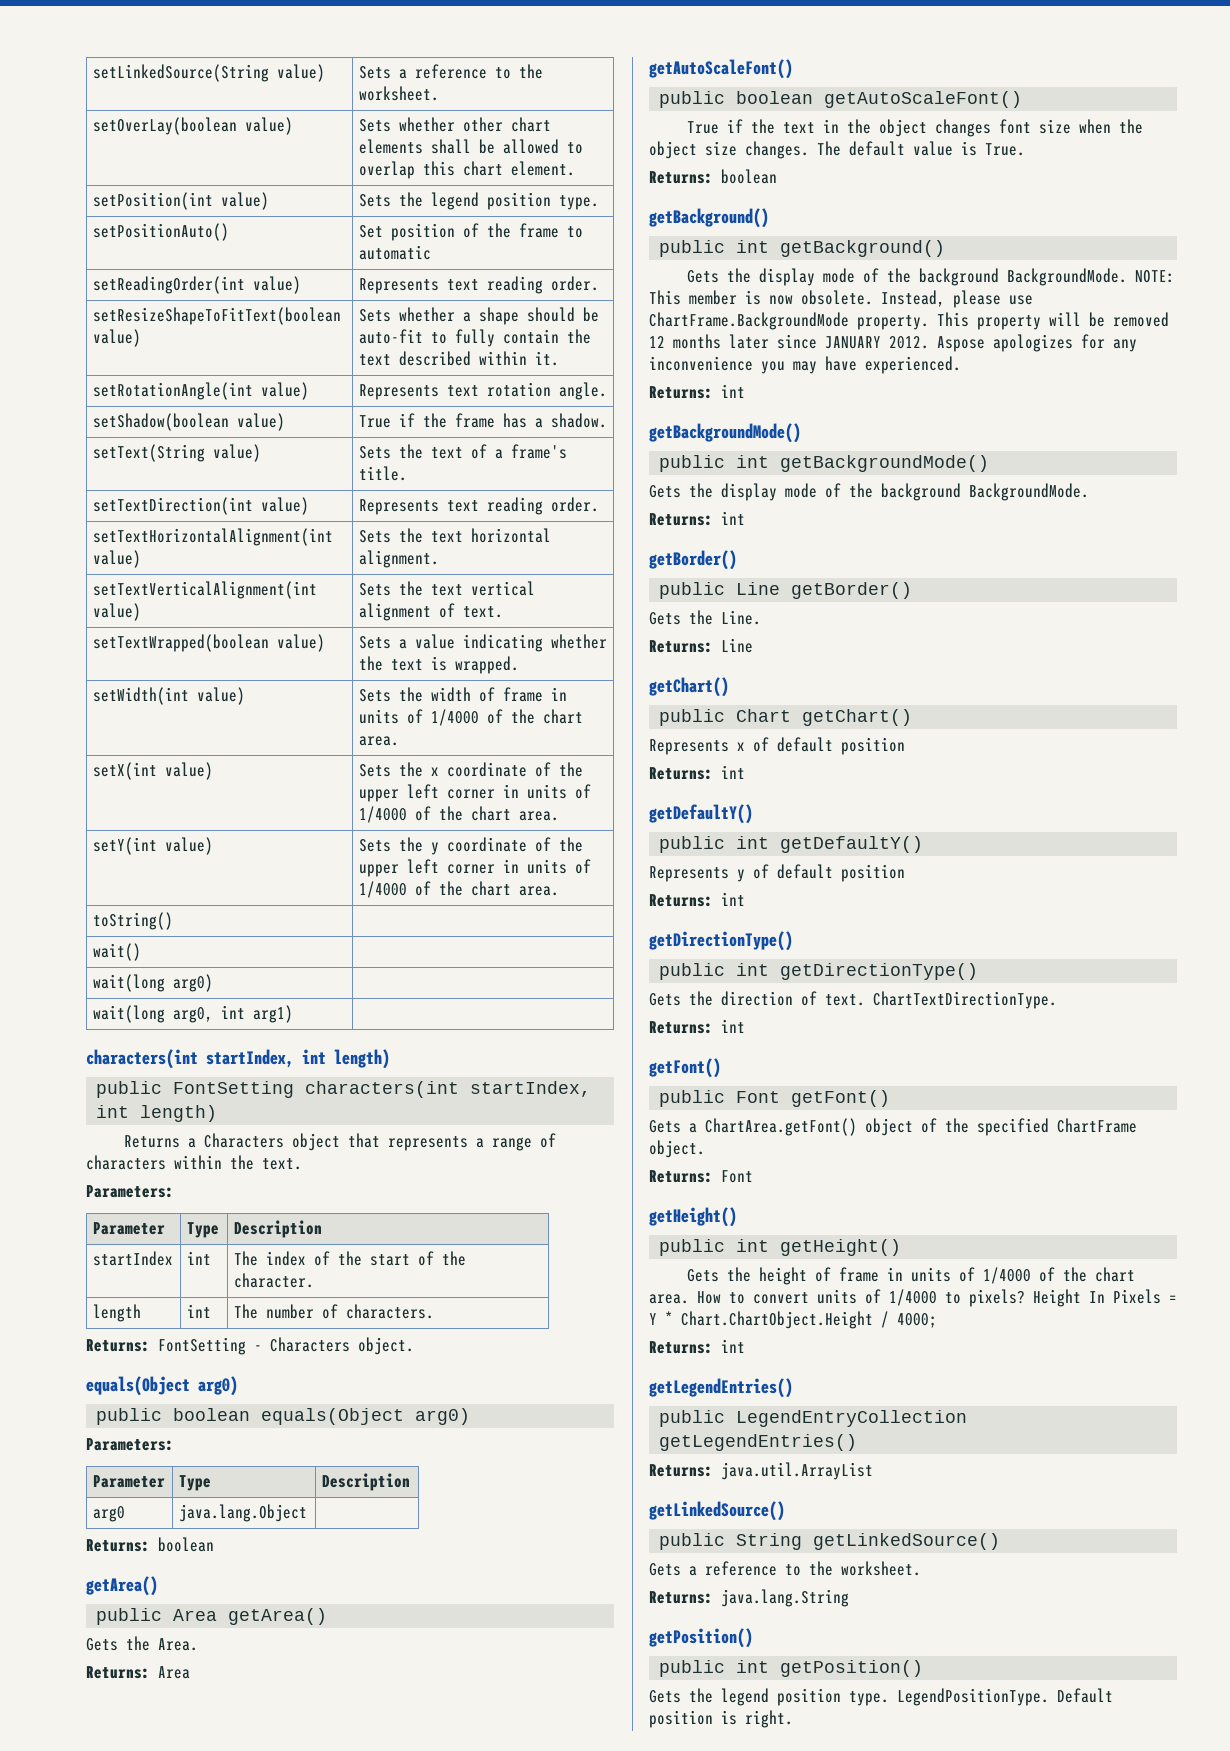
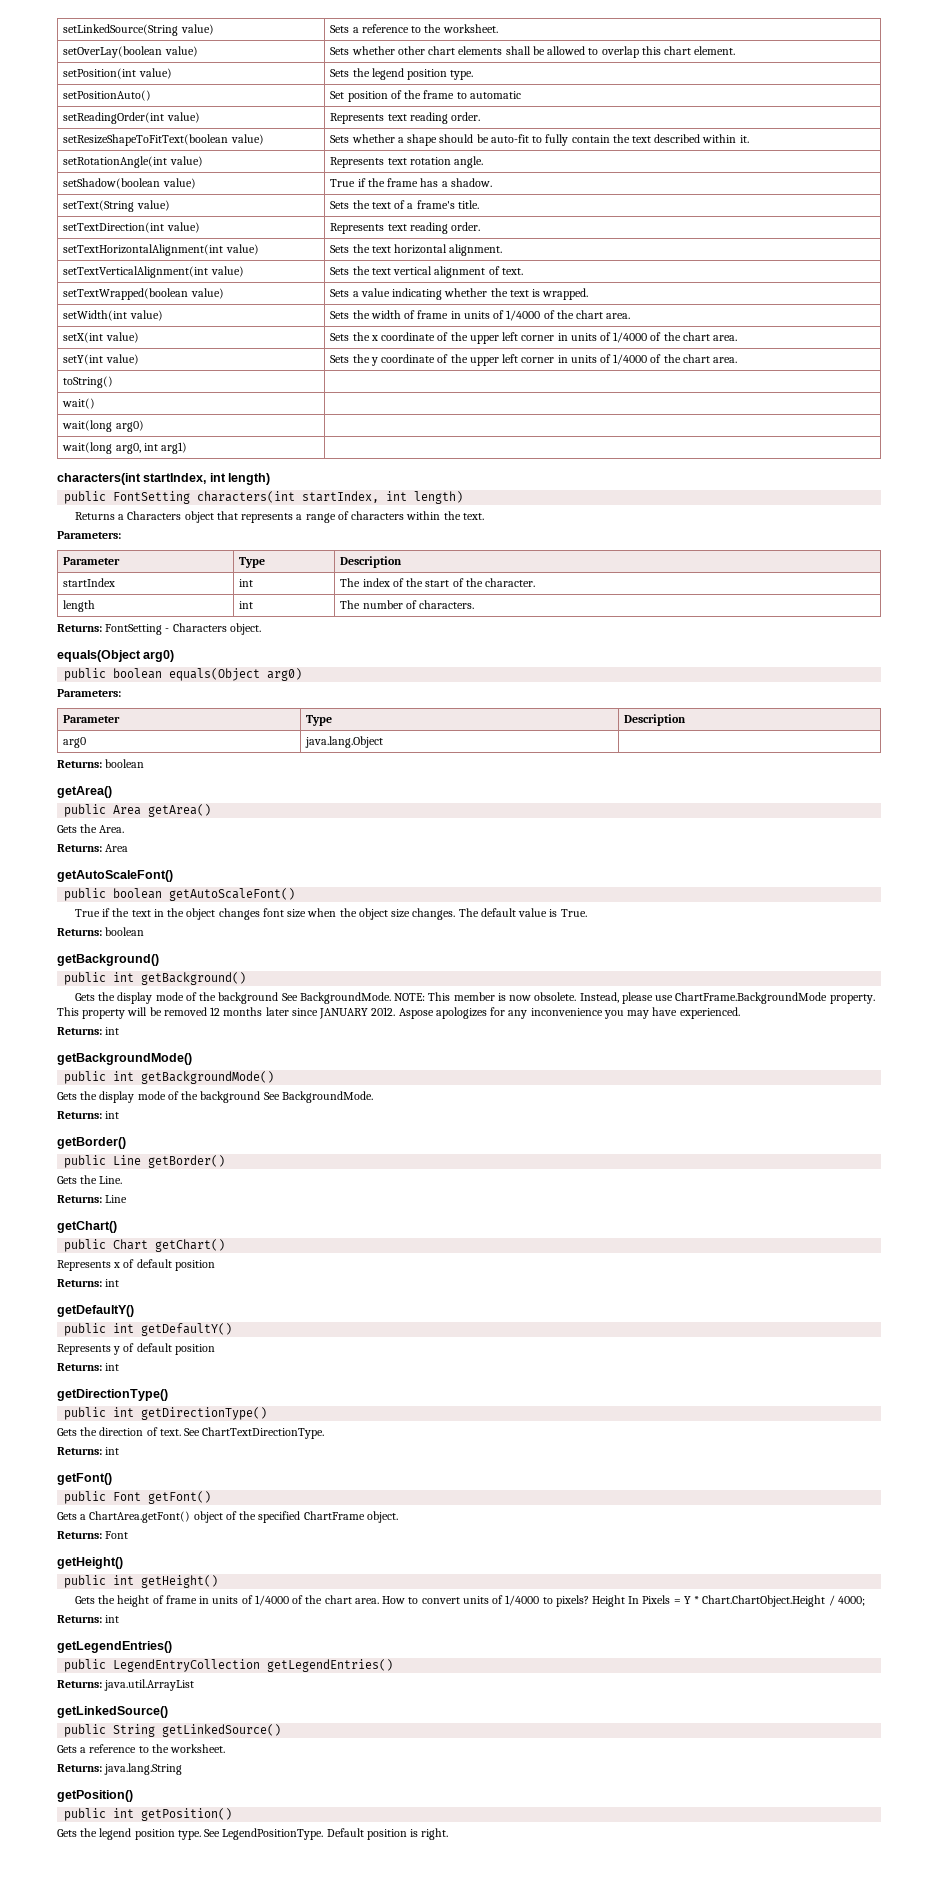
(1000, 277) none -> [281,993,298,1001] See
(961, 492) none -> [263,1092,280,1100] See
(865, 1000) none -> [184,1428,201,1436] See
(889, 1698) none -> [204,1829,221,1837] See

